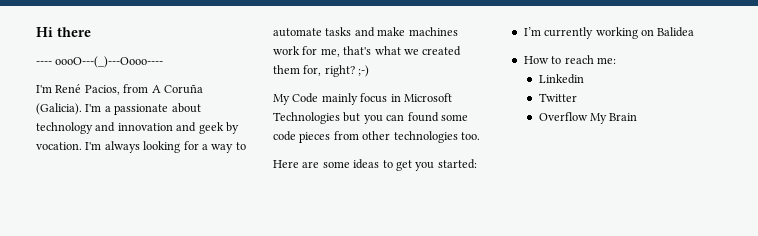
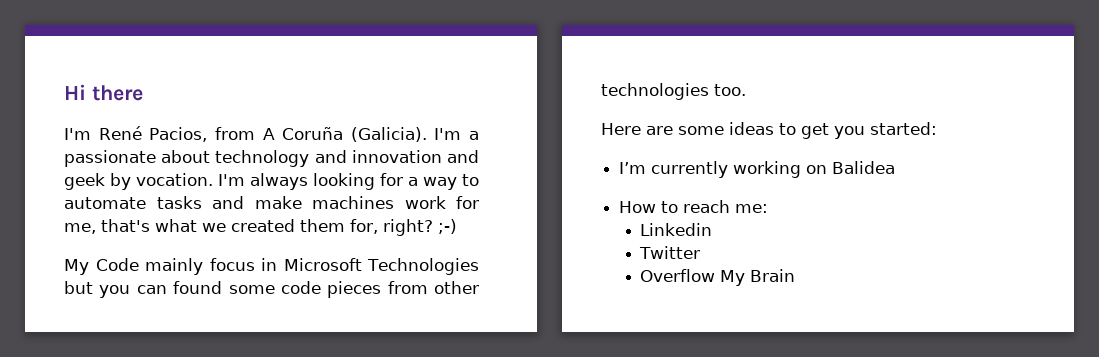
[36,56,164,68] // ---- oooO---(_)---Oooo---- -> (143, 93) none

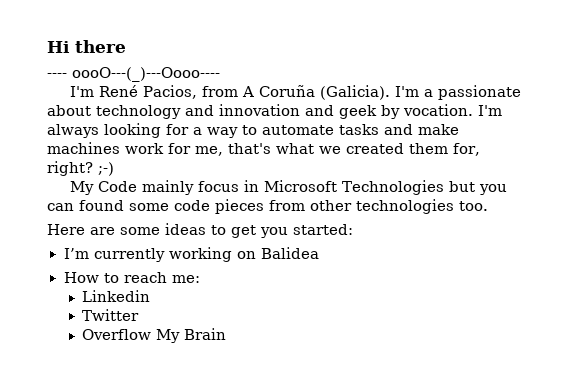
(143, 93) none -> [47,67,220,82] // ---- oooO---(_)---Oooo----

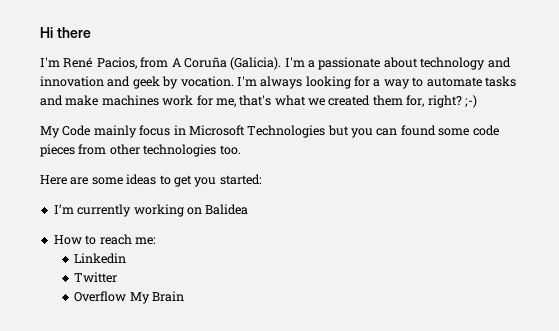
[47,67,220,82] // ---- oooO---(_)---Oooo---- -> (91, 32) none

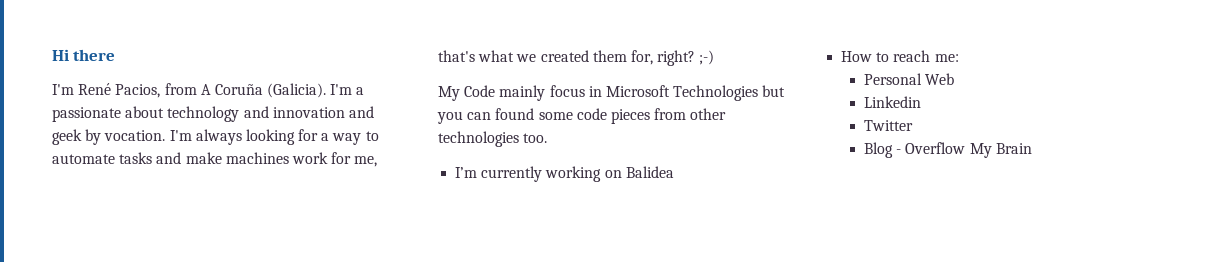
[40,174,262,187] // Here are some ideas to get you started: -> (548, 138) none
(156, 241) none -> [863,73,955,85] // Personal Web
(118, 277) none -> [863,142,902,158] Blog -

